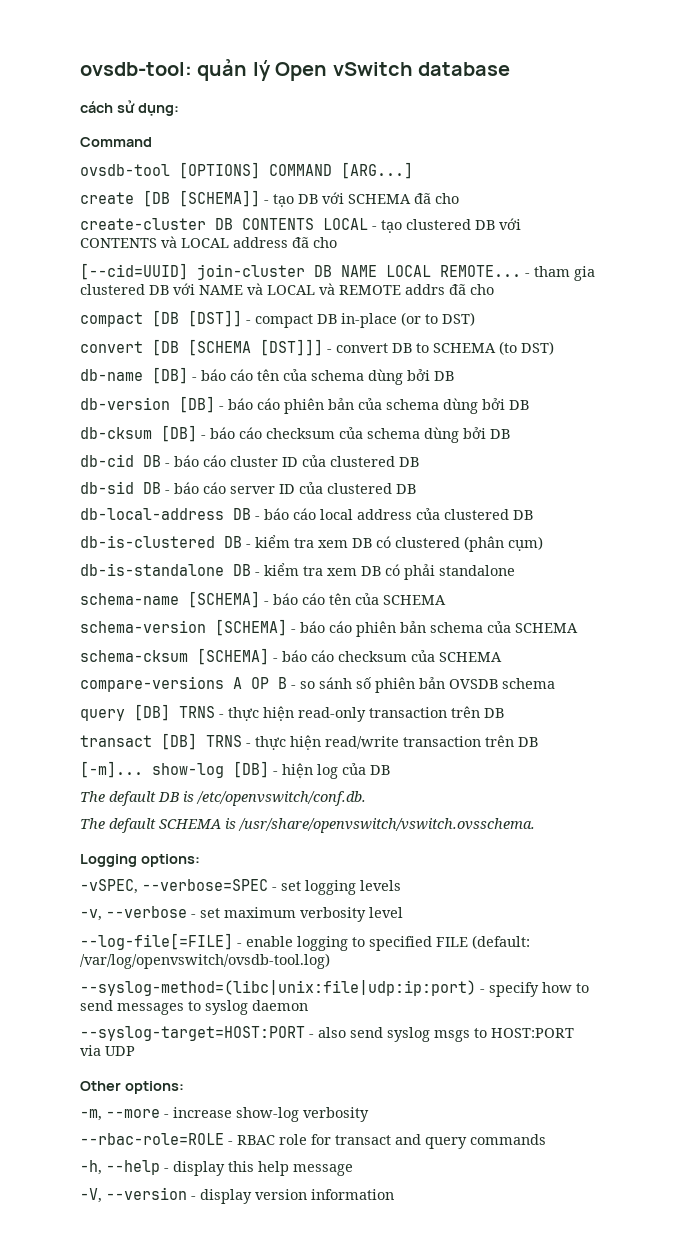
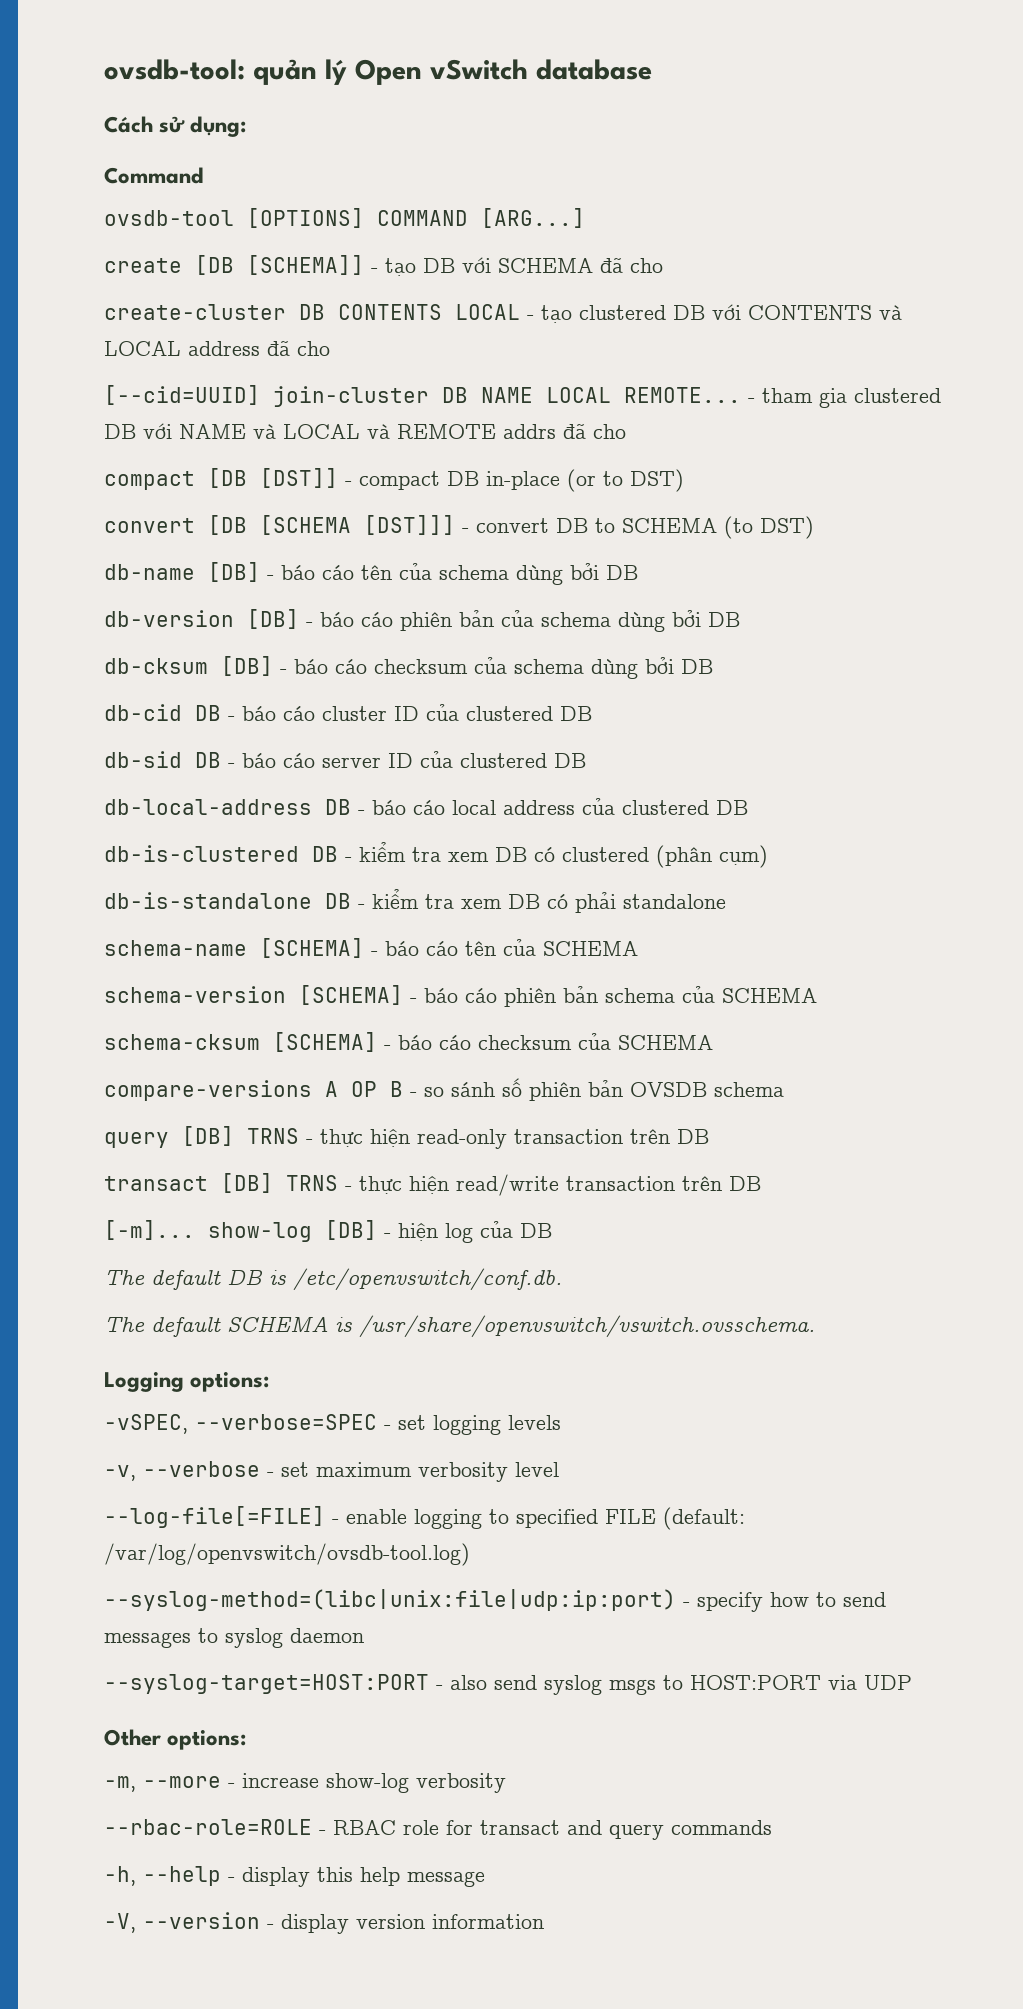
[80,101,113,113] cách -> [104,116,153,133] Cách

